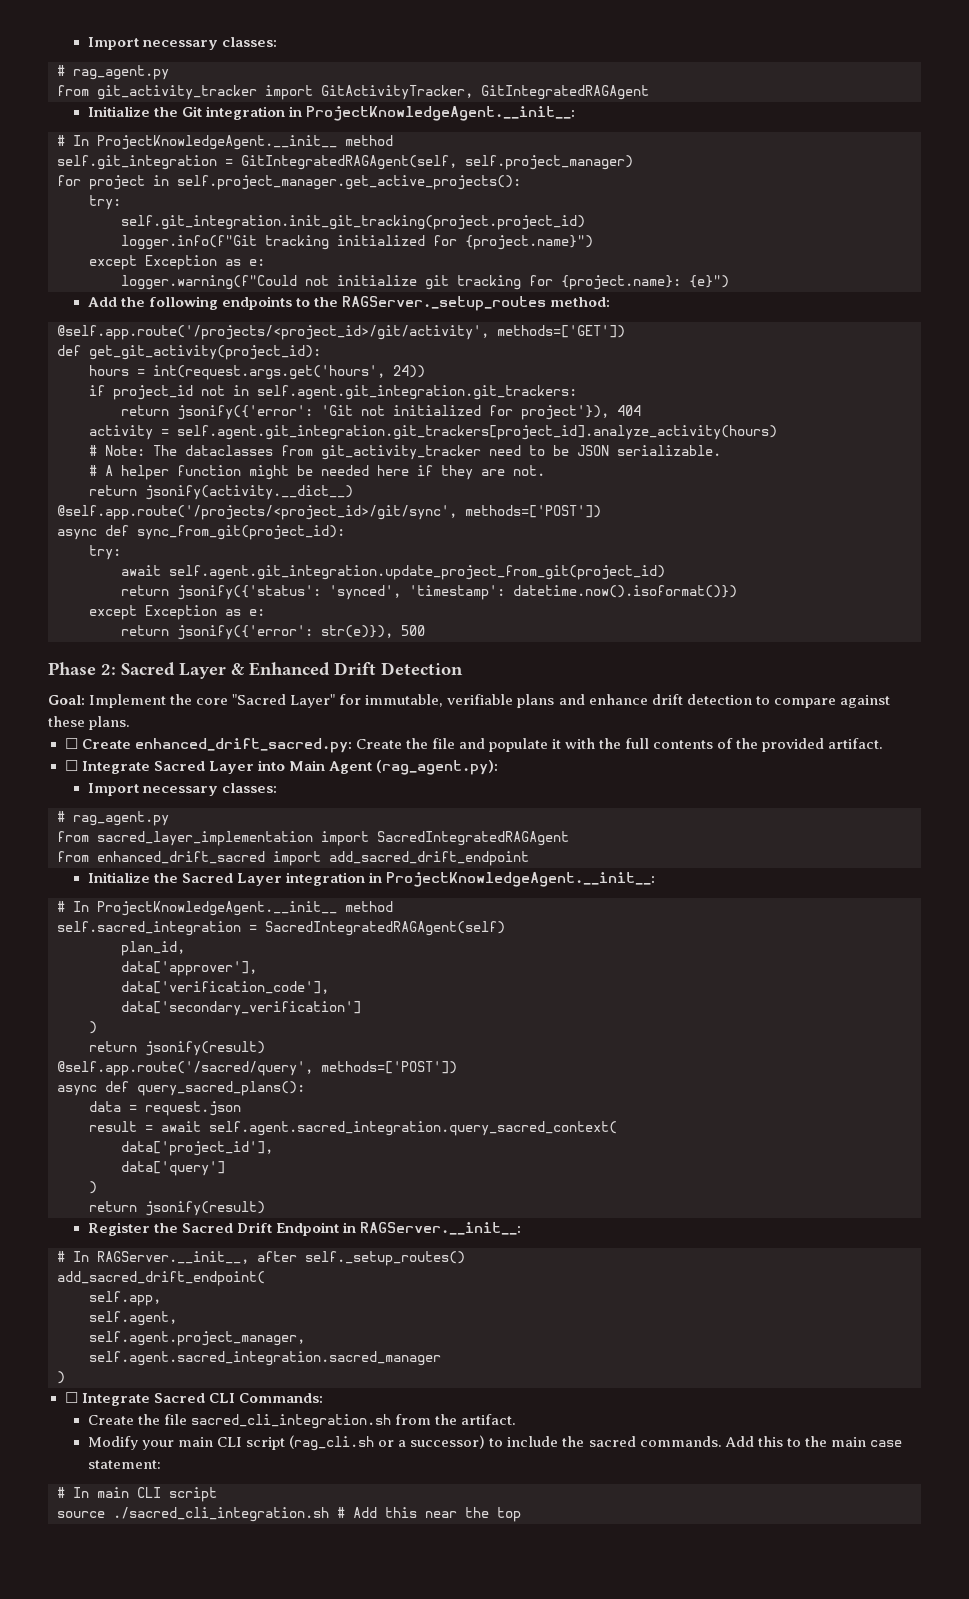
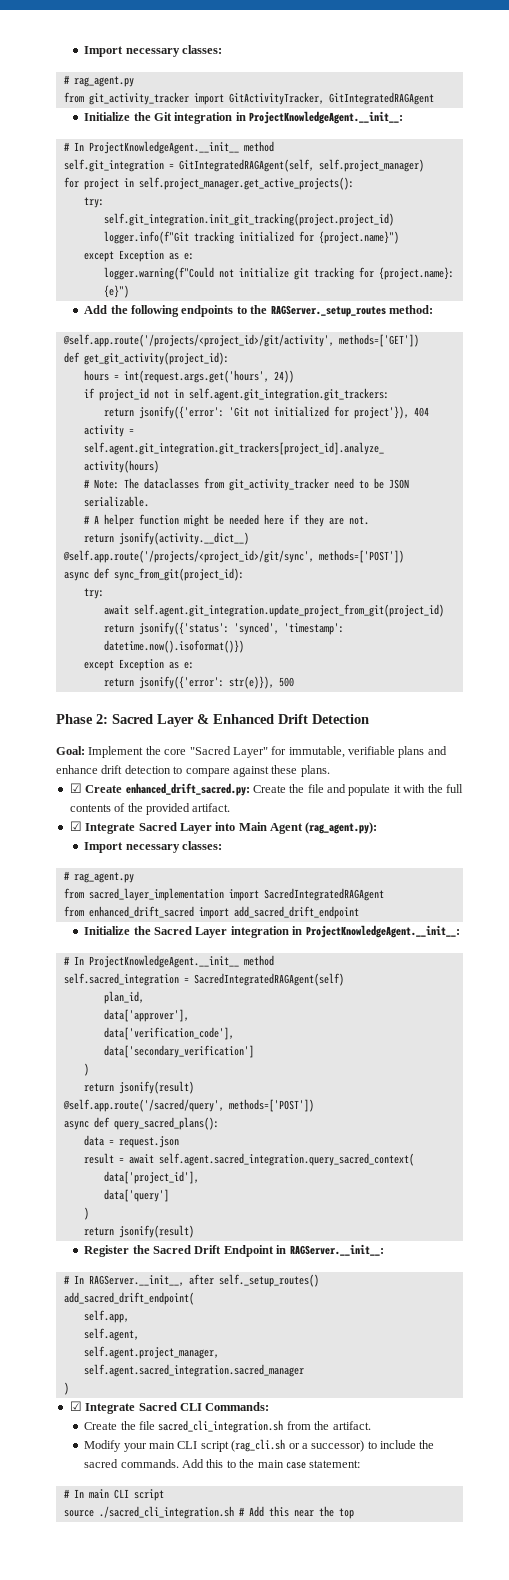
[64,738,78,749] ☐ -> [69,783,82,793] ☑
[64,760,78,771] ☐ -> [69,821,82,831] ☑
[64,1392,78,1403] ☐ -> [69,1401,82,1411] ☑

